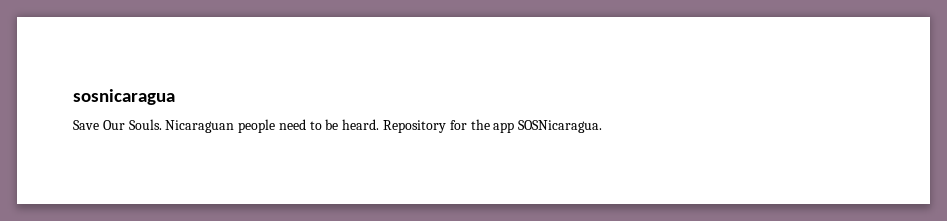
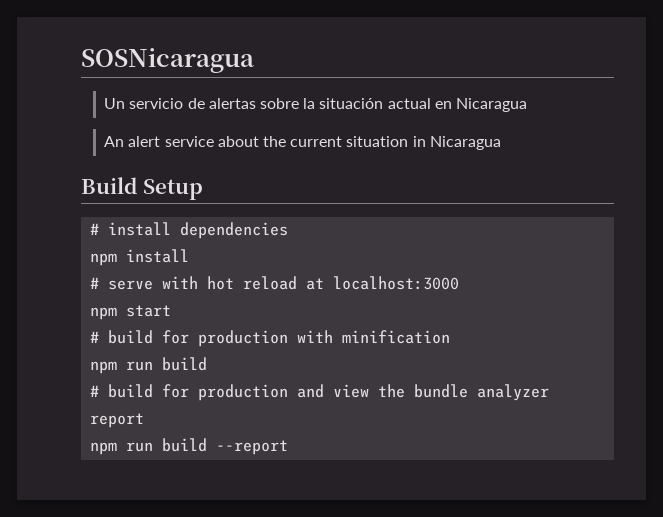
[73,89,175,105] [73,119,603,133] sosnicaragua // Save Our Souls. Nicaraguan people need to be heard. Repository for the app SOSNicaragua. -> [81,48,254,73] [104,98,527,112] [104,136,501,150] [81,177,203,200] [90,222,289,239] [90,249,190,266] [90,276,460,290] [90,305,172,320] [90,330,451,347] [90,357,208,374] [90,384,550,401] [90,413,145,428] [90,438,289,455] SOSNicaragua // Un servicio de alertas sobre la situación actual en Nicaragua // An alert service about the current situation in Nicaragua // Build Setup // # install dependencies // npm install // # serve with hot reload at localhost:3000 // npm start // # build for production with minification // npm run build // # build for production and view the bundle analyzer report // npm run build --report

